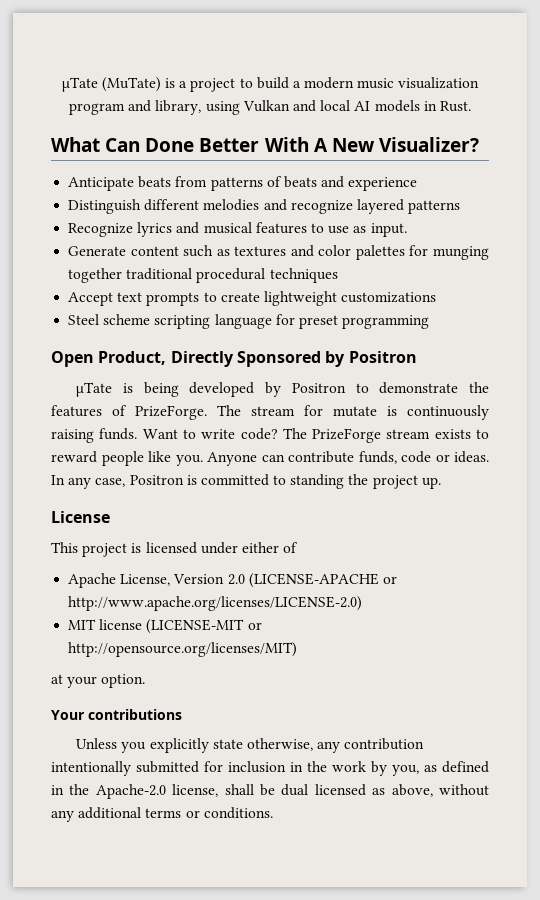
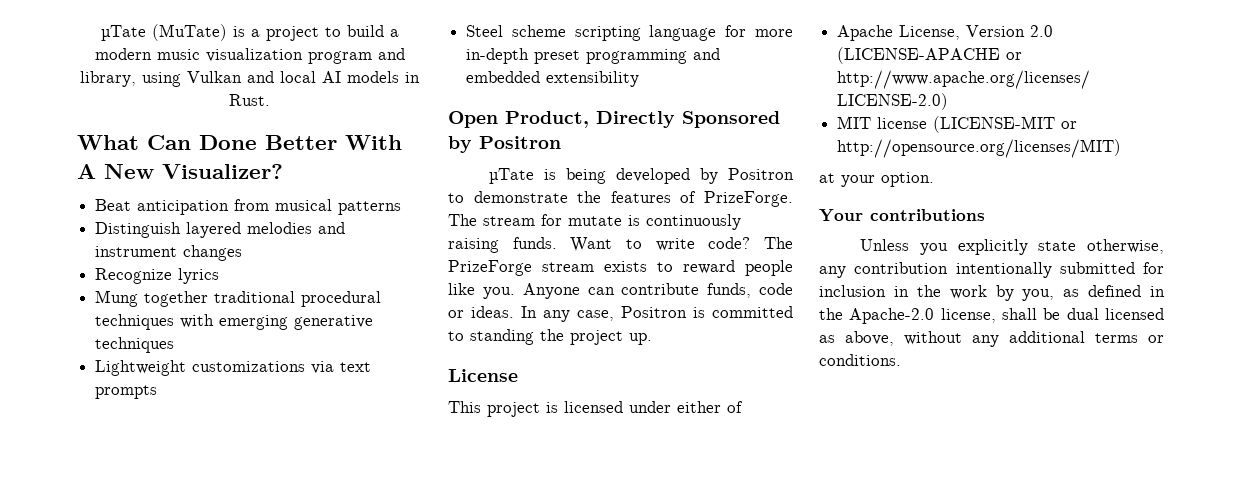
[68,176,418,191] Anticipate beats from patterns of beats and experience -> [95,199,402,215] Beat anticipation from musical patterns
[144,199,200,211] different -> [186,222,242,238] layered
[290,199,461,214] recognize layered patterns -> [95,245,243,261] instrument changes
[176,222,407,237] [68,245,490,260] [68,268,338,283] [68,291,437,306] and musical features to use as input. // Generate content such as textures and color palettes for munging together traditional procedural techniques // Accept text prompts to create lightweight customizations -> [95,290,382,307] [95,314,374,330] [95,337,175,353] [95,360,372,376] [95,385,158,399] // Mung together traditional procedural techniques with emerging generative techniques // Lightweight customizations via text prompts
(295, 319) none -> [755,29,793,37] [466,48,530,64] more in-depth
(430, 322) none -> [693,48,721,60] [466,71,640,87] and embedded extensibility

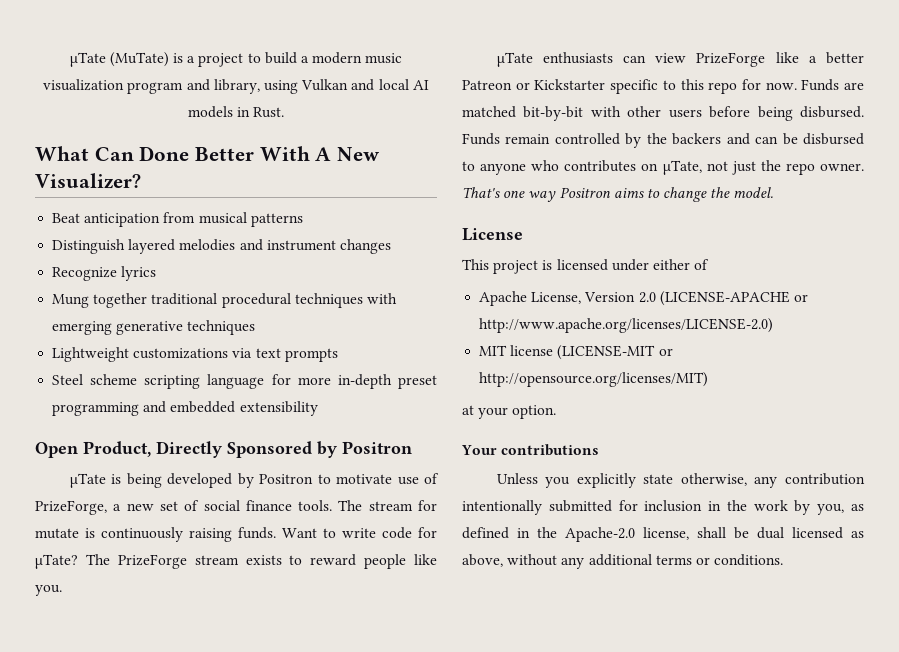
[473,191,793,207] demonstrate the features of PrizeForge. -> [336,473,439,485] [35,500,333,515] motivate use of PrizeForge, a new set of social finance tools.
[708,237,751,249] code? -> [382,527,437,539] [35,554,78,569] code for µTate?
[522,283,793,299] [448,306,793,322] [448,329,652,345] Anyone can contribute funds, code or ideas. In any case, Positron is committed to standing the project up. -> [496,52,864,67] [462,79,864,94] [462,106,864,121] [462,133,864,148] [462,160,864,175] [462,187,774,202] // µTate enthusiasts can view PrizeForge like a better Patreon or Kickstarter specific to this repo for now. Funds are matched bit-by-bit with other users before being disbursed. Funds remain controlled by the backers and can be disbursed to anyone who contributes on µTate, not just the repo owner. That's one way Positron aims to change the model.

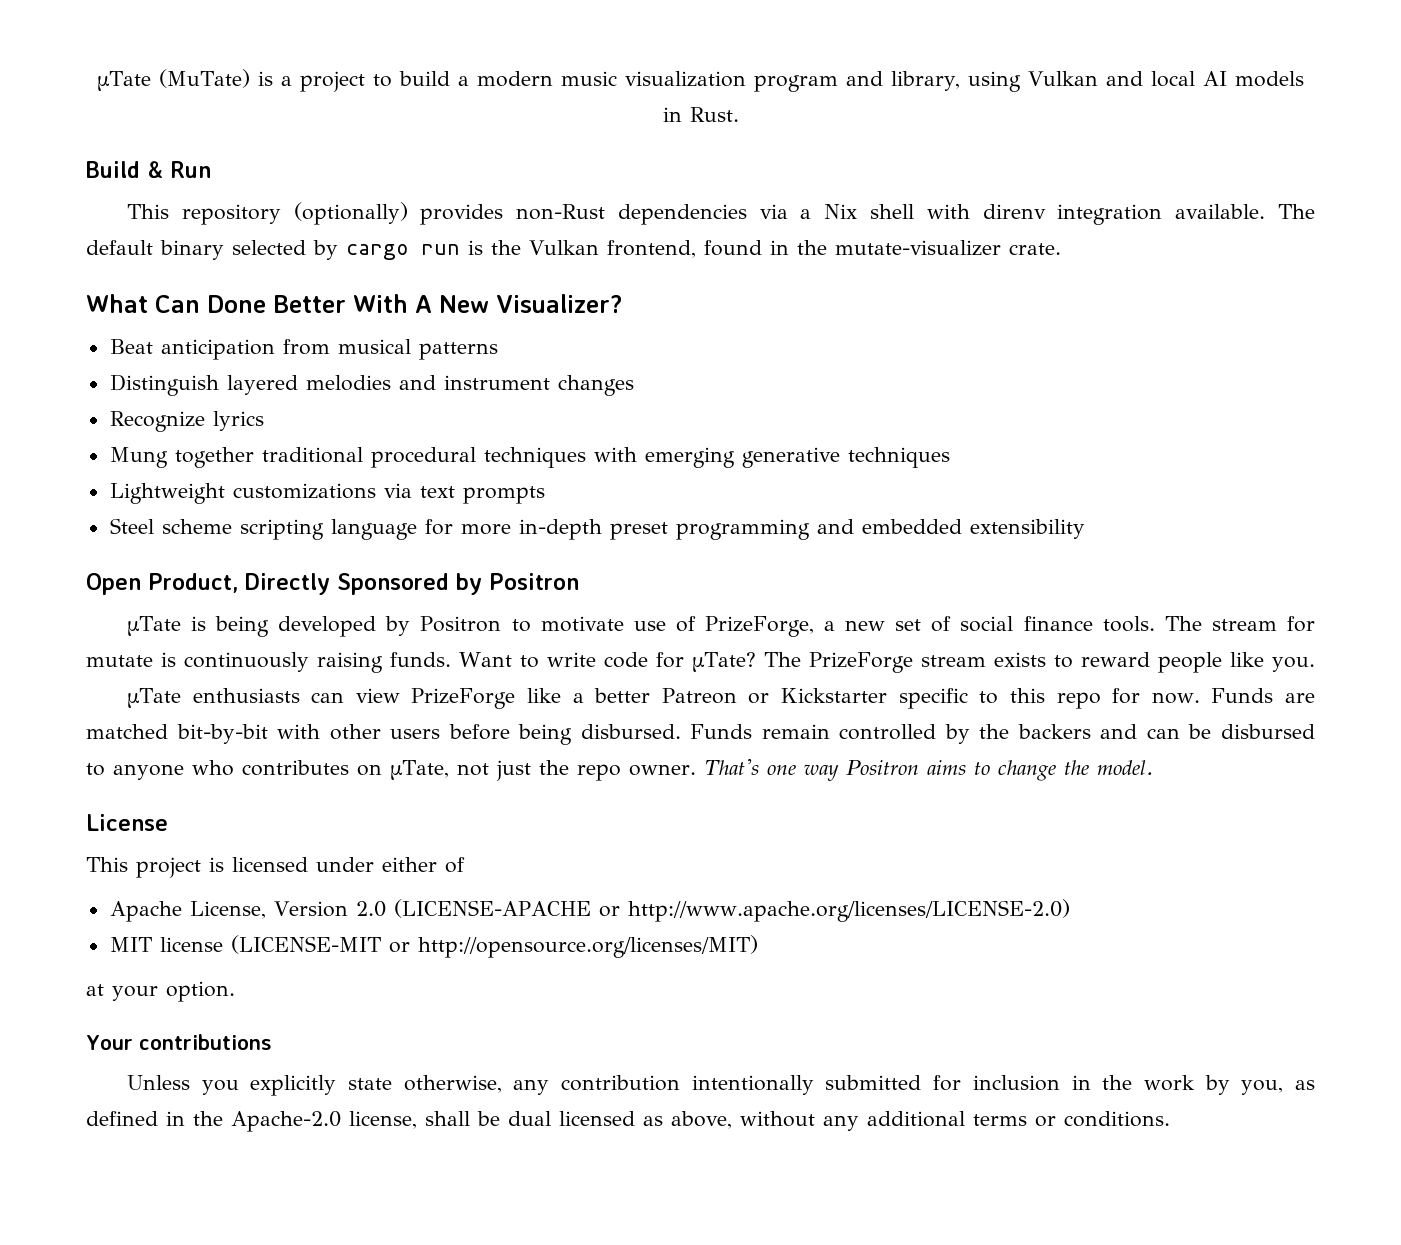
(285, 112) none -> [86,161,211,178] [126,202,1315,225] [86,240,1061,260] // Build & Run // This repository (optionally) provides non-Rust dependencies via a Nix shell with direnv integration available. The default binary selected by cargo run is the Vulkan frontend, found in the mutate-visualizer crate.

